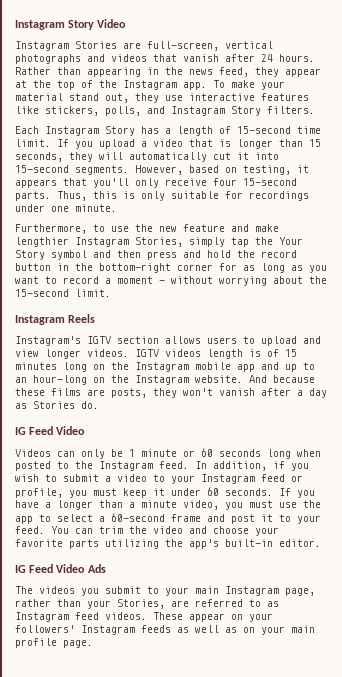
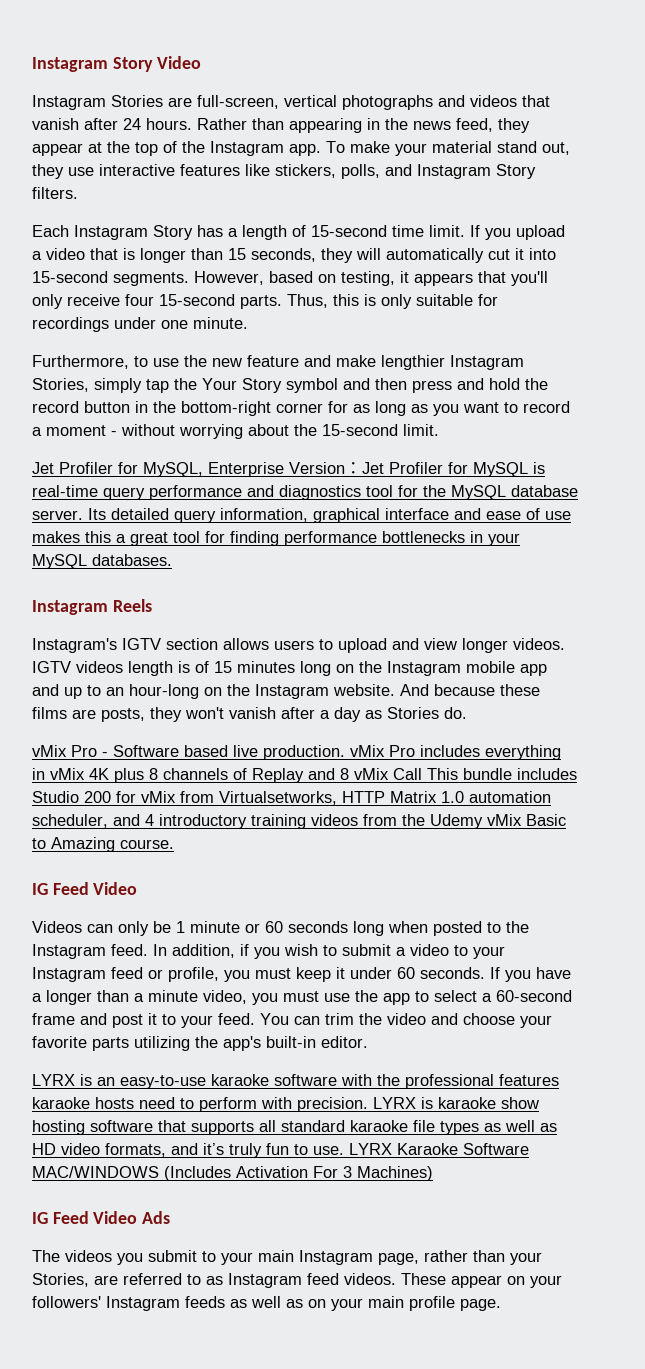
(111, 293) none -> [32,462,545,477] [32,485,578,500] [32,508,571,523] [32,531,520,546] [32,554,172,569] // Jet Profiler for MySQL, Enterprise Version：Jet Profiler for MySQL is real-time query performance and diagnostics tool for the MySQL database server. Its detailed query information, graphical interface and ease of use makes this a great tool for finding performance bottlenecks in your MySQL databases.
(99, 405) none -> [32,745,561,760] [32,768,577,783] [32,791,551,805] [32,814,566,829] [32,837,174,852] // vMix Pro - Software based live production. vMix Pro includes everything in vMix 4K plus 8 channels of Replay and 8 vMix Call This bundle includes Studio 200 for vMix from Virtualsetworks, HTTP Matrix 1.0 automation scheduler, and 4 introductory training videos from the Udemy vMix Basic to Amazing course.
(321, 543) none -> [32,1074,559,1089] [32,1097,539,1112] [32,1120,557,1135] [32,1143,529,1158] [32,1166,433,1181] // LYRX is an easy-to-use karaoke software with the professional features karaoke hosts need to perform with precision. LYRX is karaoke show hosting software that supports all standard karaoke file types as well as HD video formats, and it’s truly fun to use. LYRX Karaoke Software MAC/WINDOWS (Includes Activation For 3 Machines)

